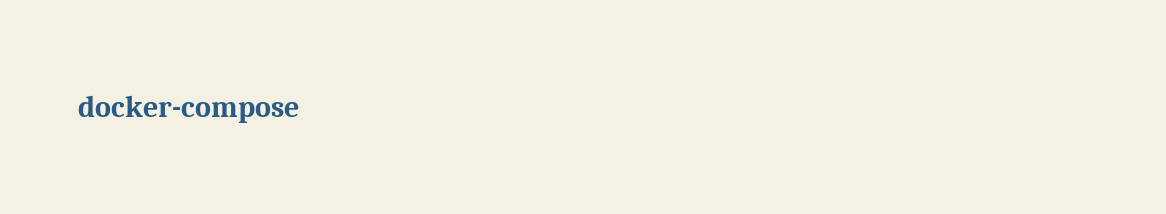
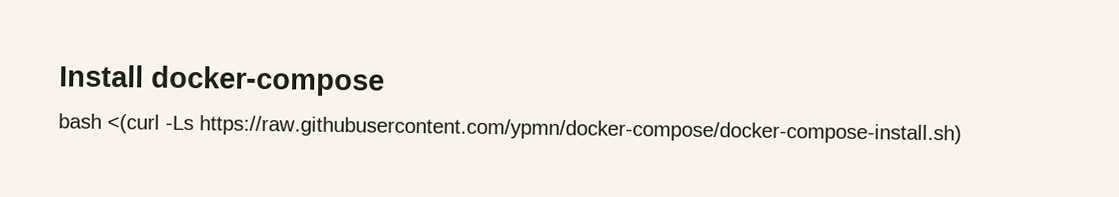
(78, 109) none -> [59,64,144,88] Install
(299, 109) none -> [58,113,962,145] // bash <(curl -Ls https://raw.githubusercontent.com/ypmn/docker-compose/docker-compose-install.sh)

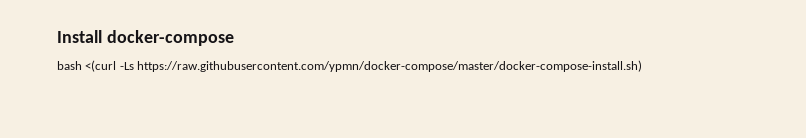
[199,115,962,145] https://raw.githubusercontent.com/ypmn/docker-compose/docker-compose-install.sh) -> [137,60,643,72] https://raw.githubusercontent.com/ypmn/docker-compose/master/docker-compose-install.sh)

